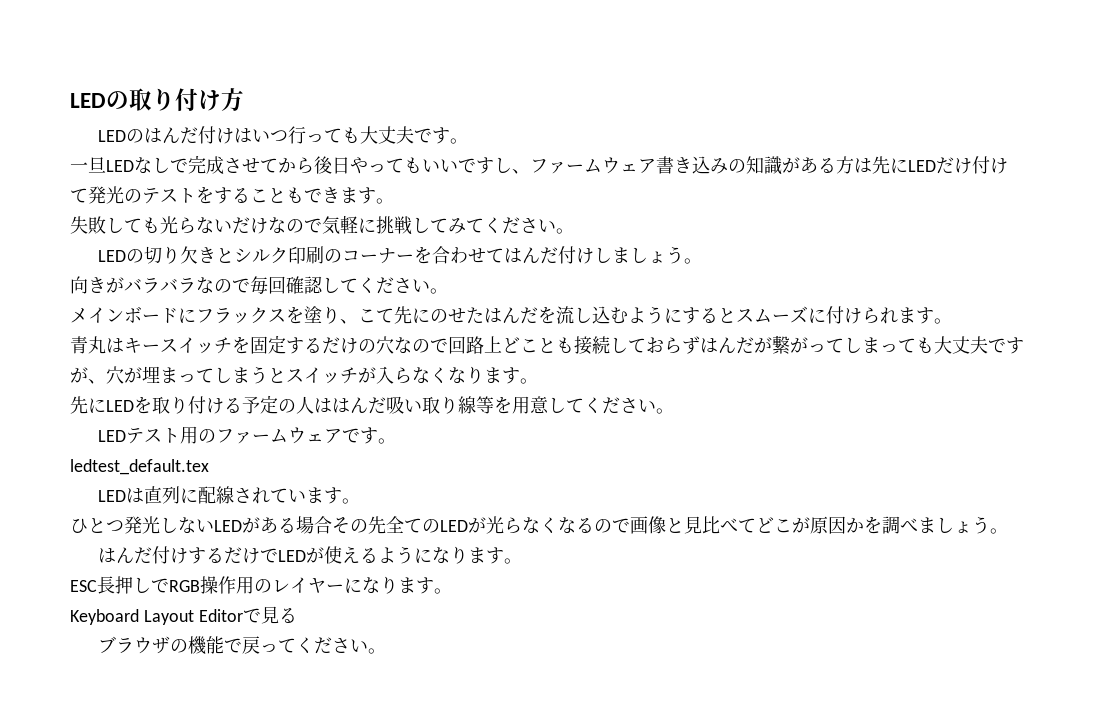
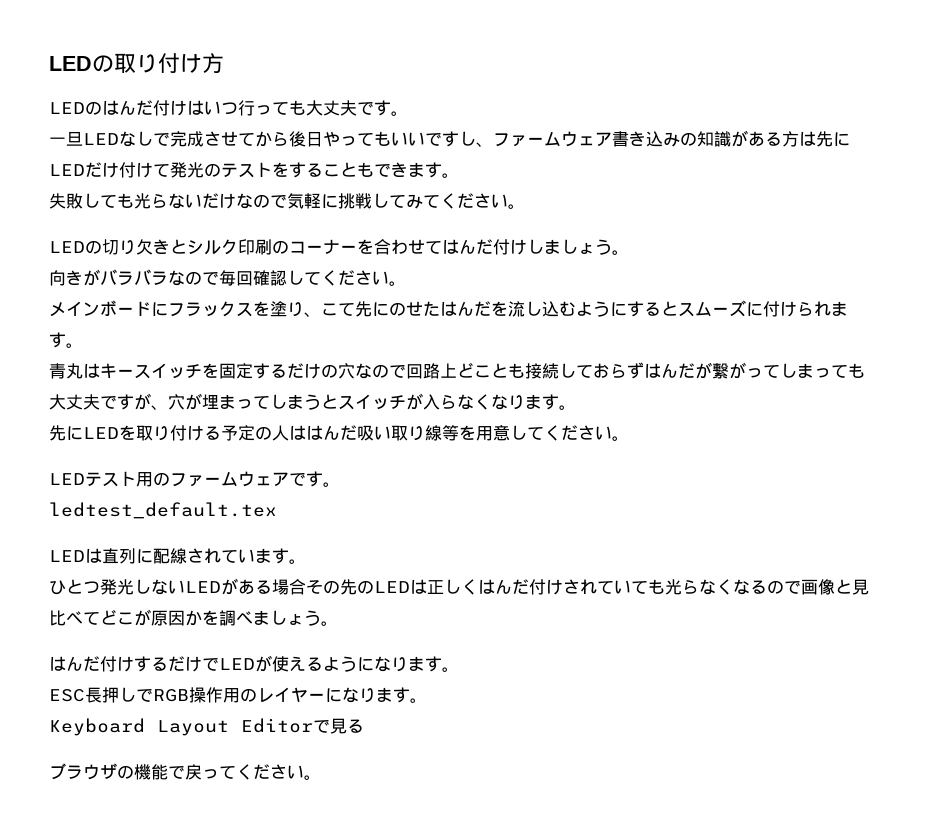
[386,516,486,533] 全てのLEDが -> [357,579,665,595] のLEDは正しくはんだ付けされていても

